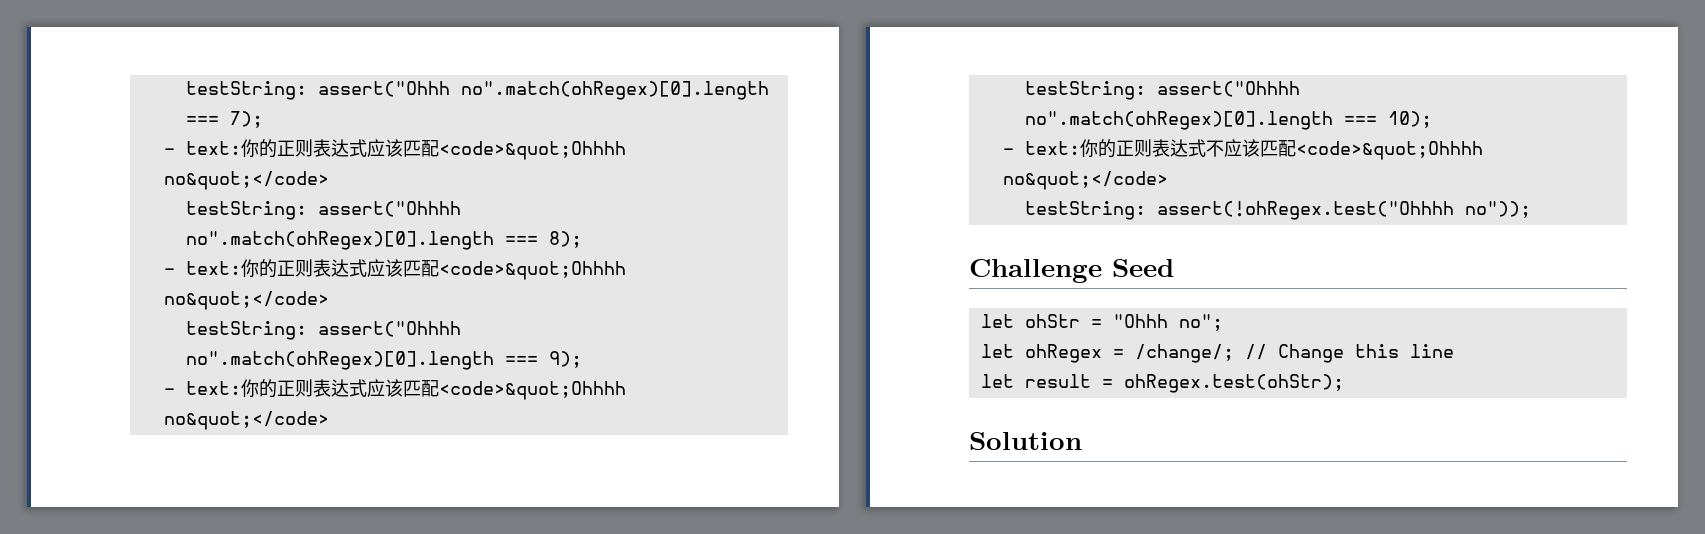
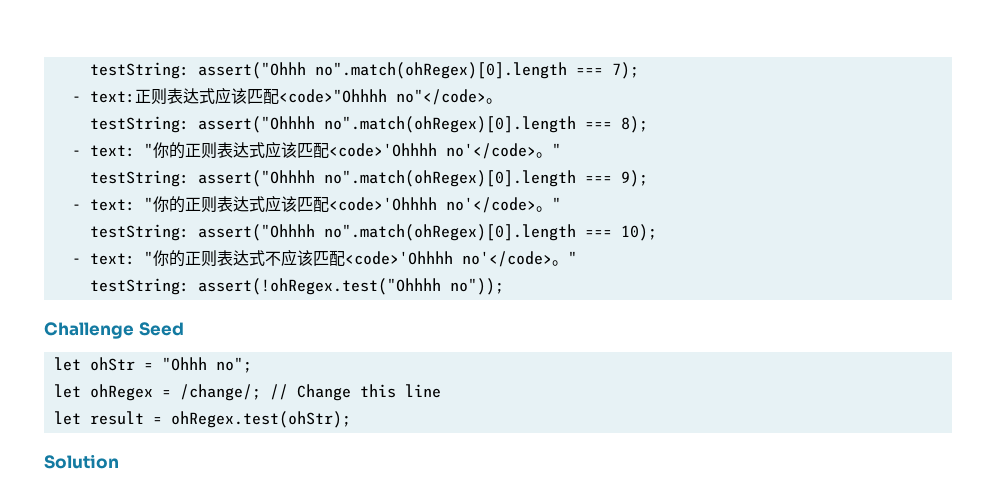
[241,139,626,160] [164,171,329,190] [186,201,461,220] [186,231,582,250] [164,259,626,280] [164,291,329,310] [186,321,461,340] [186,351,582,370] [164,379,626,400] [164,411,329,430] 你的正则表达式应该匹配<code>&quot;Ohhhh no&quot;</code> // testString: assert("Ohhhh no".match(ohRegex)[0].length === 8); // - text:你的正则表达式应该匹配<code>&quot;Ohhhh no&quot;</code> // testString: assert("Ohhhh no".match(ohRegex)[0].length === 9); // - text:你的正则表达式应该匹配<code>&quot;Ohhhh no&quot;</code> -> [134,87,502,105] [89,116,648,133] [71,141,561,159] [89,170,648,187] [71,195,561,213] 正则表达式应该匹配<code>"Ohhhh no"</code>。 // testString: assert("Ohhhh no".match(ohRegex)[0].length === 8); // - text: "你的正则表达式应该匹配<code>'Ohhhh no'</code>。" // testString: assert("Ohhhh no".match(ohRegex)[0].length === 9); // - text: "你的正则表达式应该匹配<code>'Ohhhh no'</code>。"
(1080, 148) none -> [143,251,153,264] "
[1296,141,1483,160] [1003,171,1168,190] <code>&quot;Ohhhh no&quot;</code> -> [344,251,577,267] <code>'Ohhhh no'</code>。"

